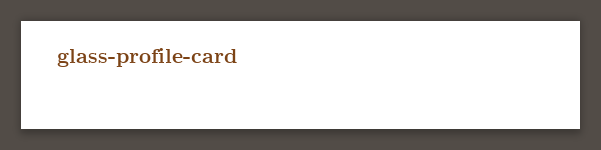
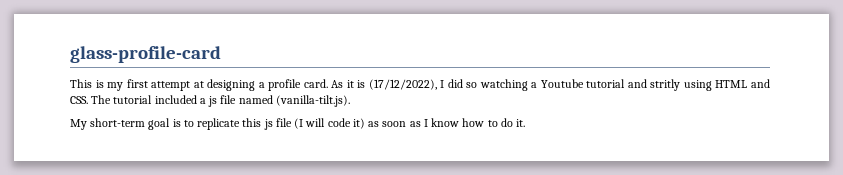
(237, 57) none -> [70,79,770,91] [70,95,350,107] [70,118,526,130] // This is my first attempt at designing a profile card. As it is (17/12/2022), I did so watching a Youtube tutorial and stritly using HTML and CSS. The tutorial included a js file named (vanilla-tilt.js). // My short-term goal is to replicate this js file (I will code it) as soon as I know how to do it.

